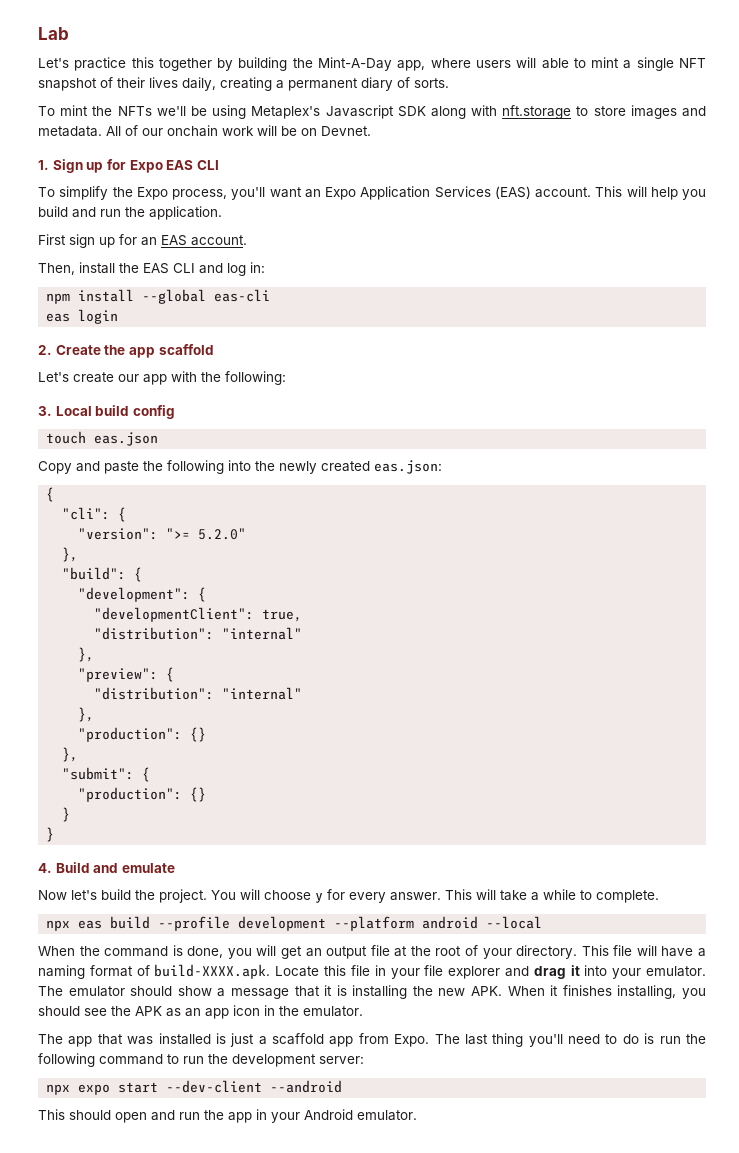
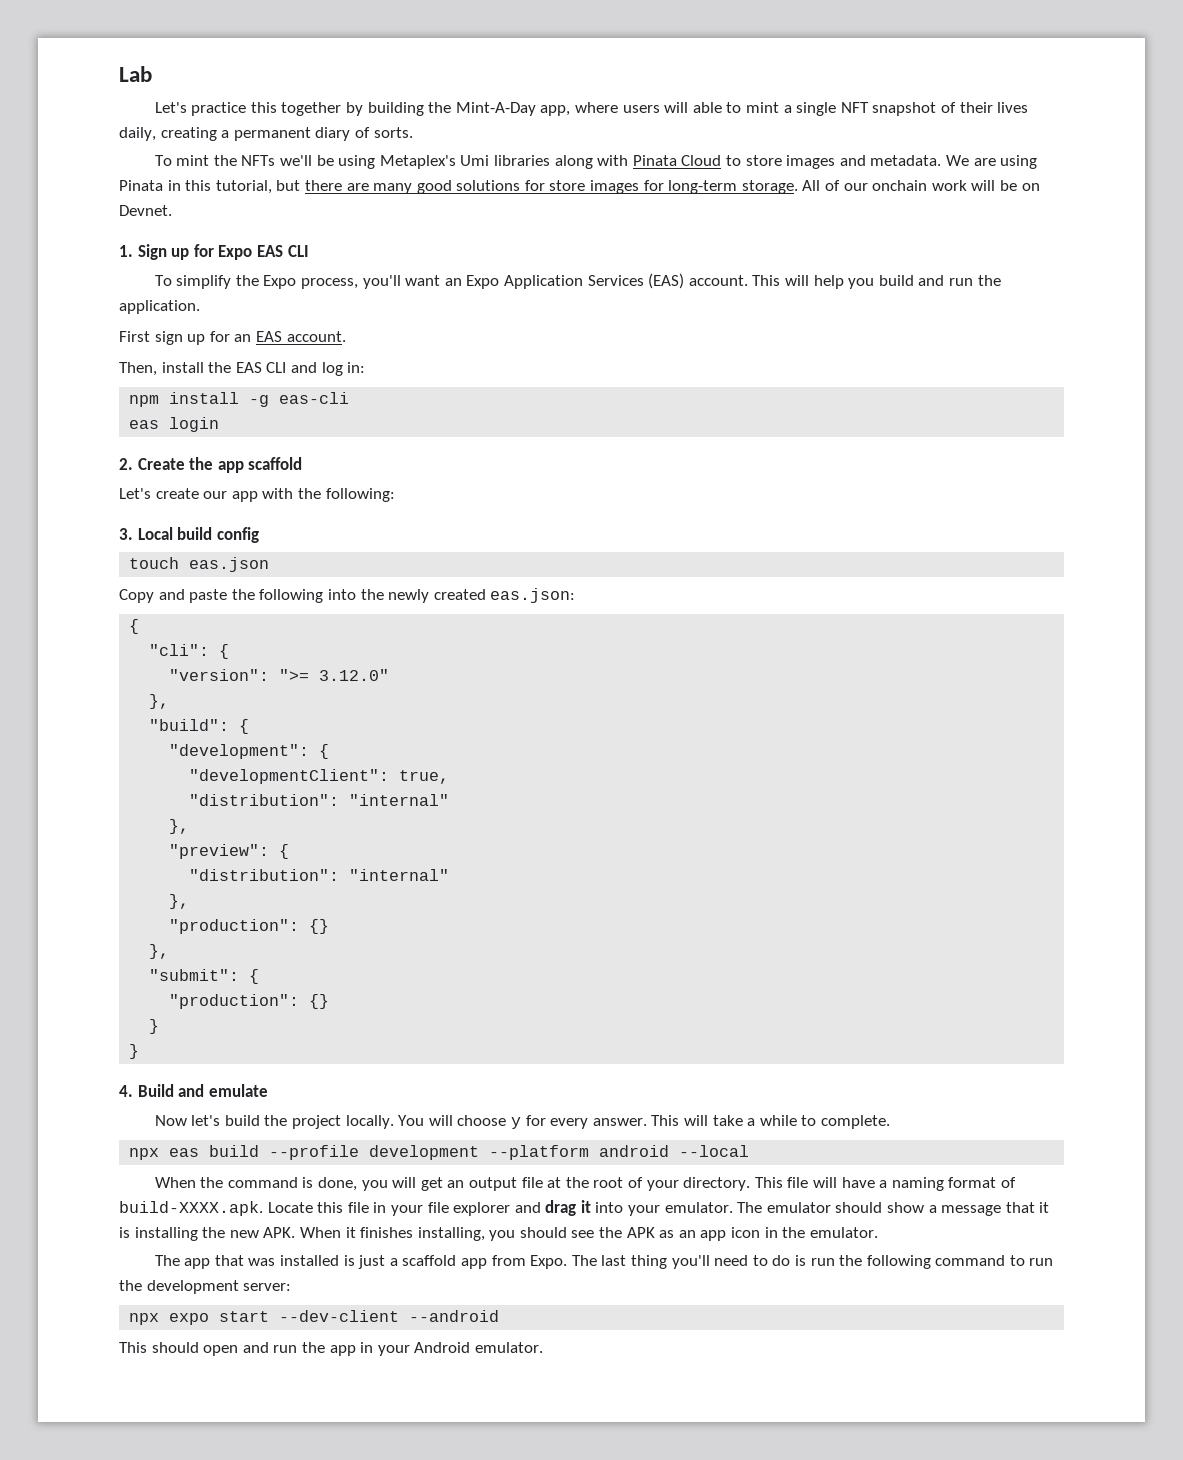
[325,105,572,119] Javascript SDK along with nft.storage -> [460,155,722,169] Umi libraries along with Pinata Cloud
(102, 131) none -> [945,155,1038,169] [119,180,798,194] We are using Pinata in this tutorial, but there are many good solutions for store images for long-term storage.
[142,289,207,304] --global -> [249,395,270,407] -g
[198,528,247,540] 5.2.0" -> [319,669,390,681] 3.12.0"
[159,889,207,903] project. -> [292,1115,394,1129] project locally.

